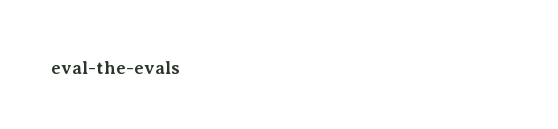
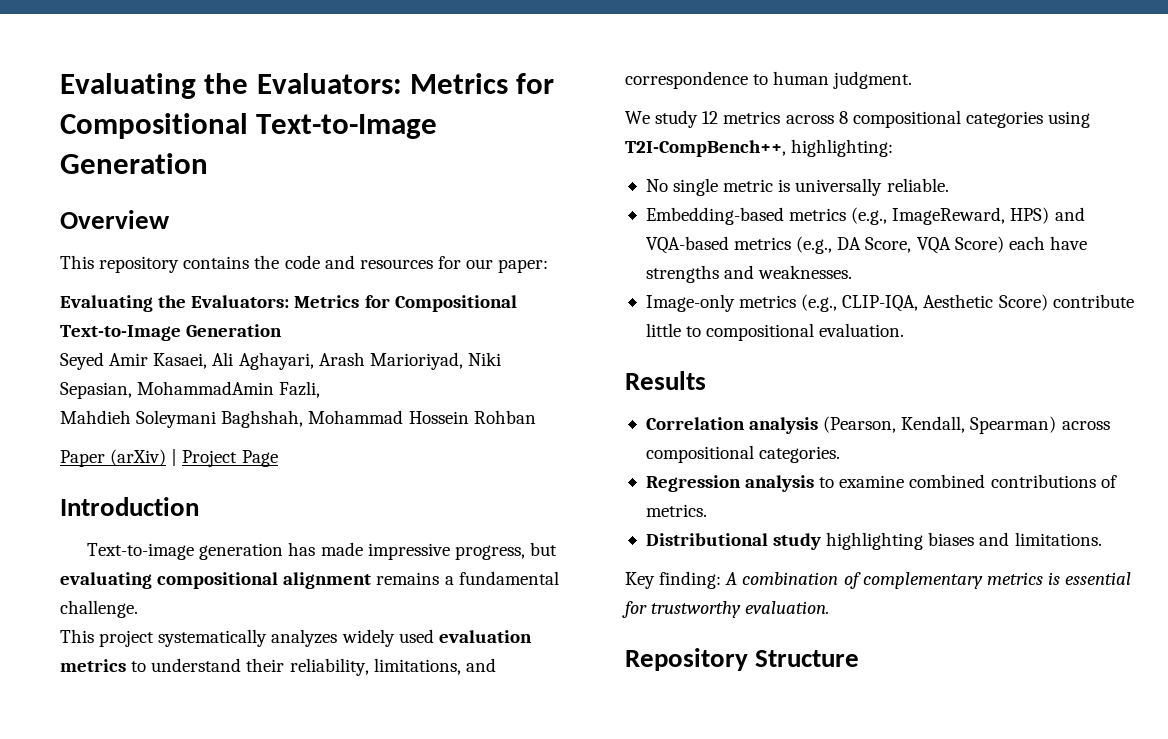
[51,61,180,74] eval-the-evals -> [60,73,555,99] [60,113,438,139] [60,153,208,174] [60,210,170,229] [60,255,549,273] [60,295,517,312] [60,324,283,341] [60,352,501,370] [60,381,321,399] [60,410,536,428] [60,449,278,467] [60,497,199,516] [87,542,557,560] [60,571,559,589] [60,600,138,618] [60,629,532,647] [60,658,496,676] [625,71,913,89] [625,110,1091,128] [625,139,894,157] [645,178,949,196] [645,207,1085,225] [645,236,1087,254] [645,265,853,283] [645,294,1134,312] [645,323,905,341] [625,371,706,390] [645,416,1110,434] [645,445,841,463] [645,474,1117,492] [645,504,707,517] [645,532,1102,550] [625,571,1132,589] [622,601,830,618] [625,648,860,671] Evaluating the Evaluators: Metrics for Compositional Text-to-Image Generation // Overview // This repository contains the code and resources for our paper: // Evaluating the Evaluators: Metrics for Compositional Text-to-Image Generation // Seyed Amir Kasaei, Ali Aghayari, Arash Marioriyad, Niki Sepasian, MohammadAmin Fazli, // Mahdieh Soleymani Baghshah, Mohammad Hossein Rohban // Paper (arXiv) | Project Page // Introduction // Text-to-image generation has made impressive progress, but evaluating compositional alignment remains a fundamental challenge. // This project systematically analyzes widely used evaluation metrics to understand their reliability, limitations, and correspondence to human judgment. // We study 12 metrics across 8 compositional categories using T2I-CompBench++, highlighting: // No single metric is universally reliable. // Embedding-based metrics (e.g., ImageReward, HPS) and VQA-based metrics (e.g., DA Score, VQA Score) each have strengths and weaknesses. // Image-only metrics (e.g., CLIP-IQA, Aesthetic Score) contribute little to compositional evaluation. // Results // Correlation analysis (Pearson, Kendall, Spearman) across compositional categories. // Regression analysis to examine combined contributions of metrics. // Distributional study highlighting biases and limitations. // Key finding: A combination of complementary metrics is essential for trustworthy evaluation. // Repository Structure

